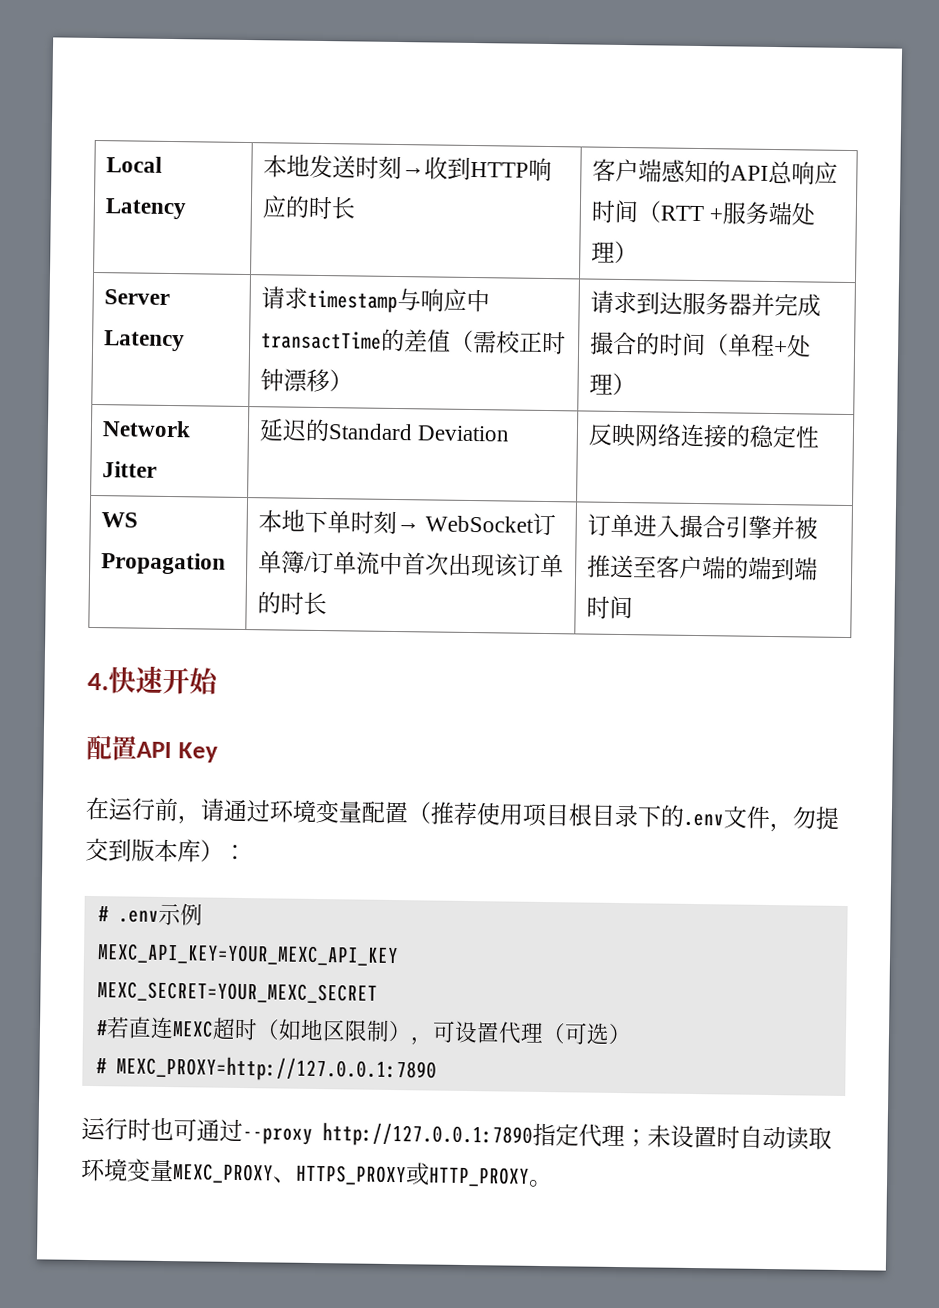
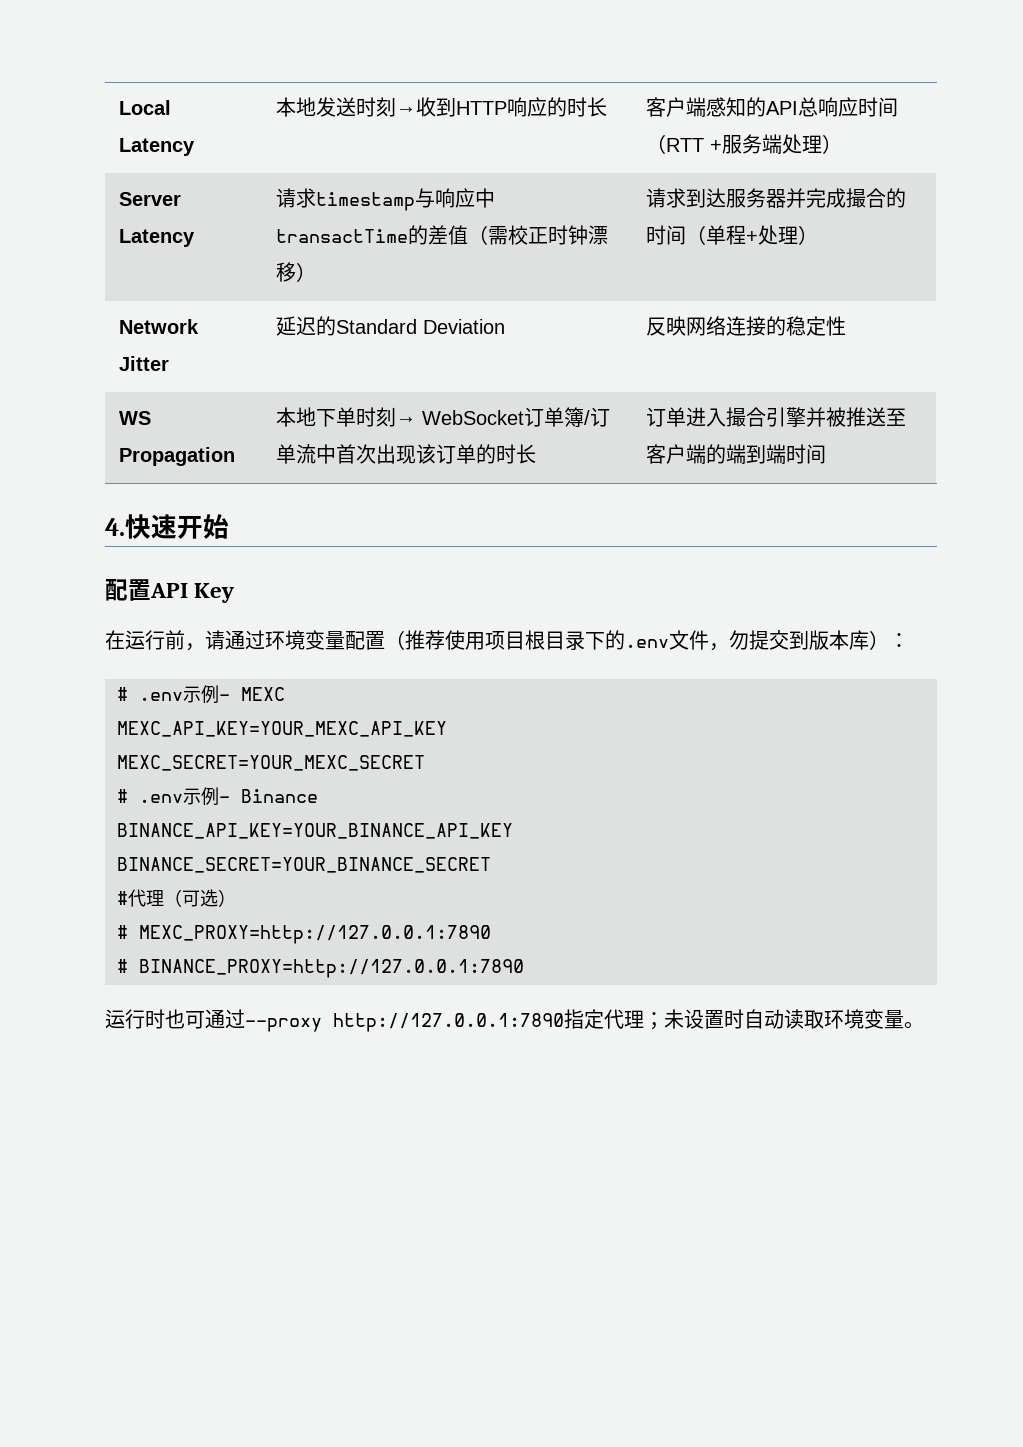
(203, 914) none -> [219,687,285,701] - MEXC
[105,1016,500,1046] 若直连MEXC超时（如地区限制），可设置 -> [139,787,318,806] [117,823,513,839] [117,857,491,873] [117,891,128,905] .env示例- Binance // BINANCE_API_KEY=YOUR_BINANCE_API_KEY // BINANCE_SECRET=YOUR_BINANCE_SECRET // #
(437, 1069) none -> [117,959,524,978] // # BINANCE_PROXY=http://127.0.0.1:7890
[172,1162,530,1187] MEXC_PROXY、HTTPS_PROXY或HTTP_PROXY -> (904, 1019) none

